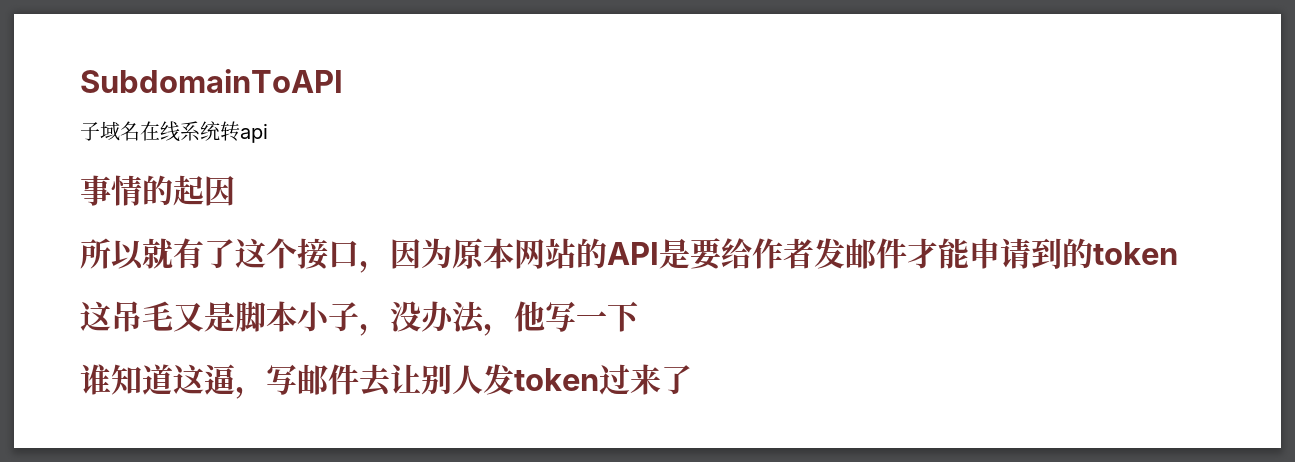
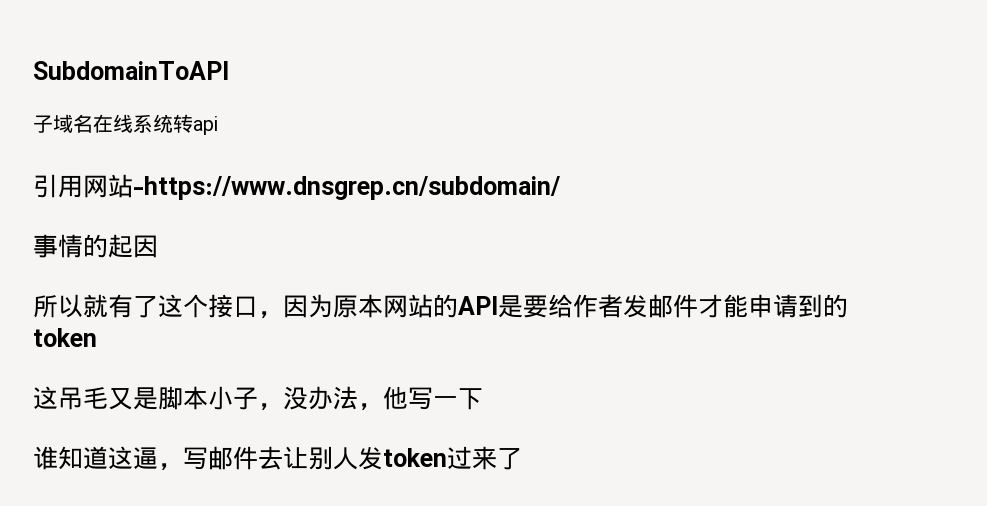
(268, 133) none -> [33,174,560,200] // 引用网站-https://www.dnsgrep.cn/subdomain/

